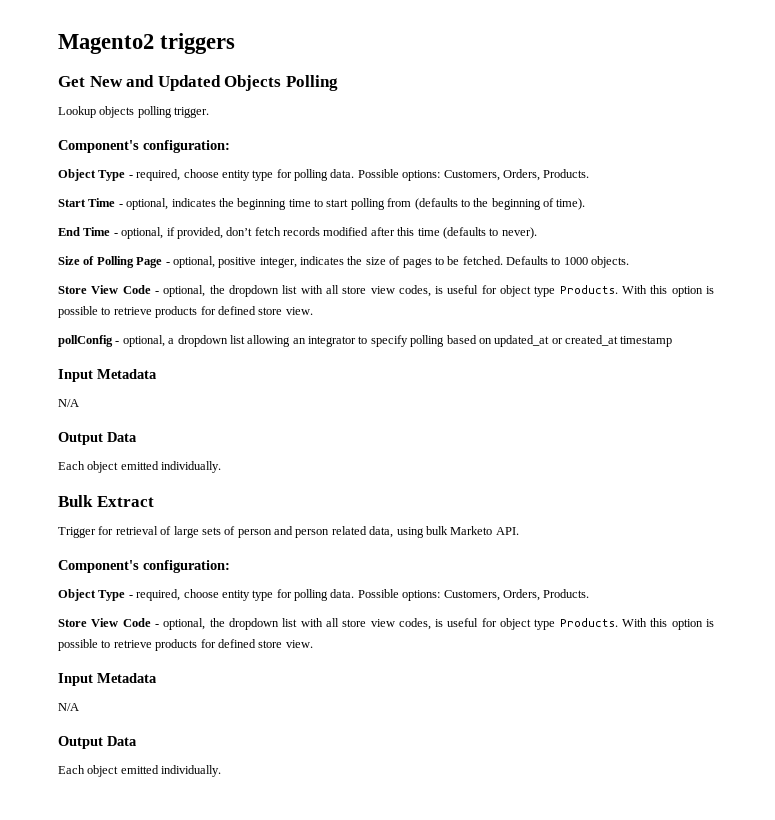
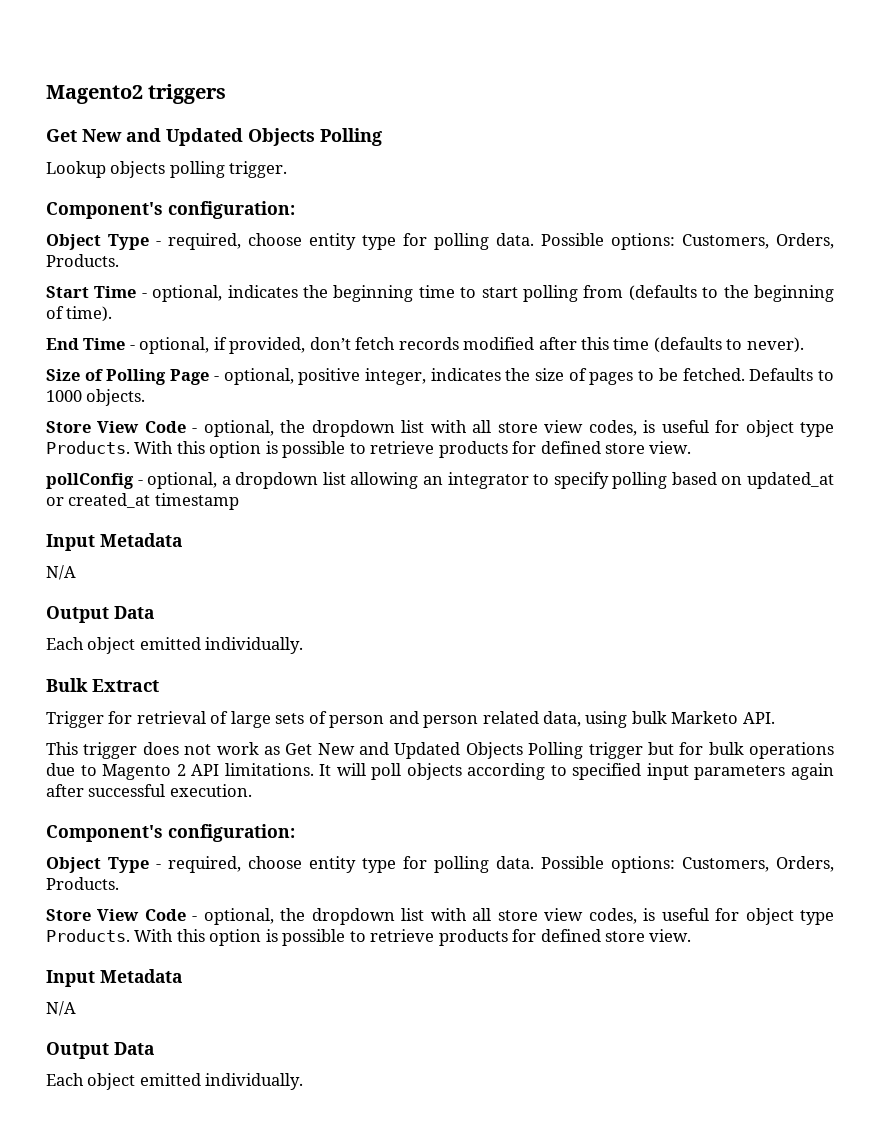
(519, 531) none -> [46,742,834,759] [46,763,834,780] [46,784,252,797] // This trigger does not work as Get New and Updated Objects Polling trigger but for bulk operations due to Magento 2 API limitations. It will poll objects according to specified input parameters again after successful execution.

